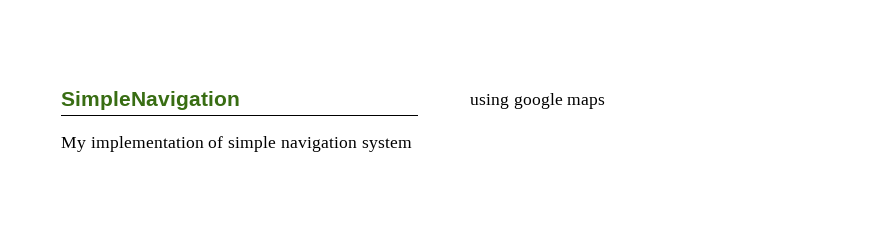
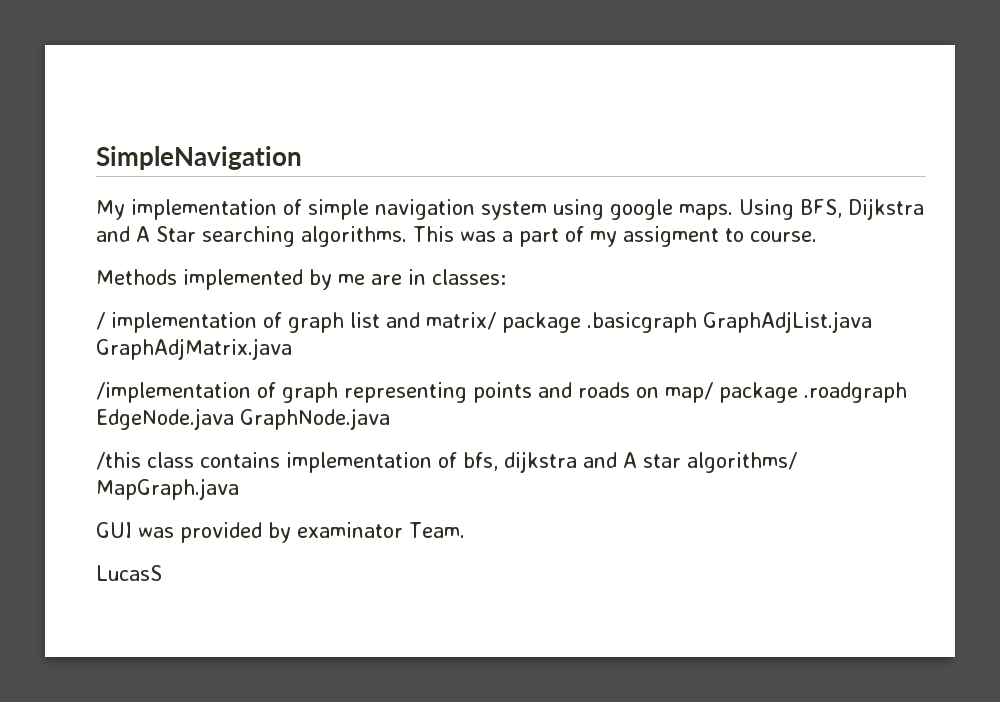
[567,97,606,109] maps -> [679,198,924,220] [96,226,817,247] [96,269,506,290] [96,311,872,333] [96,338,292,360] [96,382,907,403] [96,408,390,430] [96,451,797,473] [96,478,239,500] [96,522,465,543] [96,565,162,581] maps. Using BFS, Dijkstra and A Star searching algorithms. This was a part of my assigment to course. // Methods implemented by me are in classes: // / implementation of graph list and matrix/ package .basicgraph GraphAdjList.java GraphAdjMatrix.java // /implementation of graph representing points and roads on map/ package .roadgraph EdgeNode.java GraphNode.java // /this class contains implementation of bfs, dijkstra and A star algorithms/ MapGraph.java // GUI was provided by examinator Team. // LucasS

